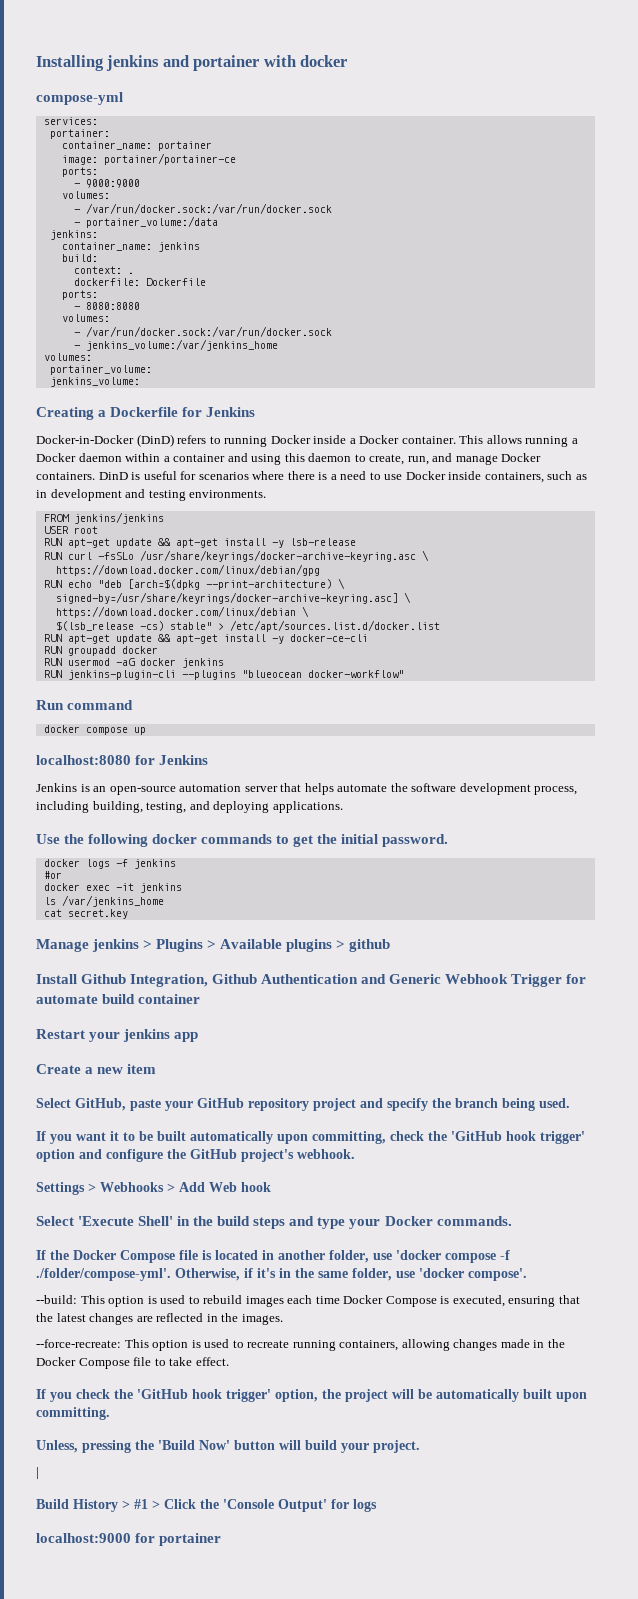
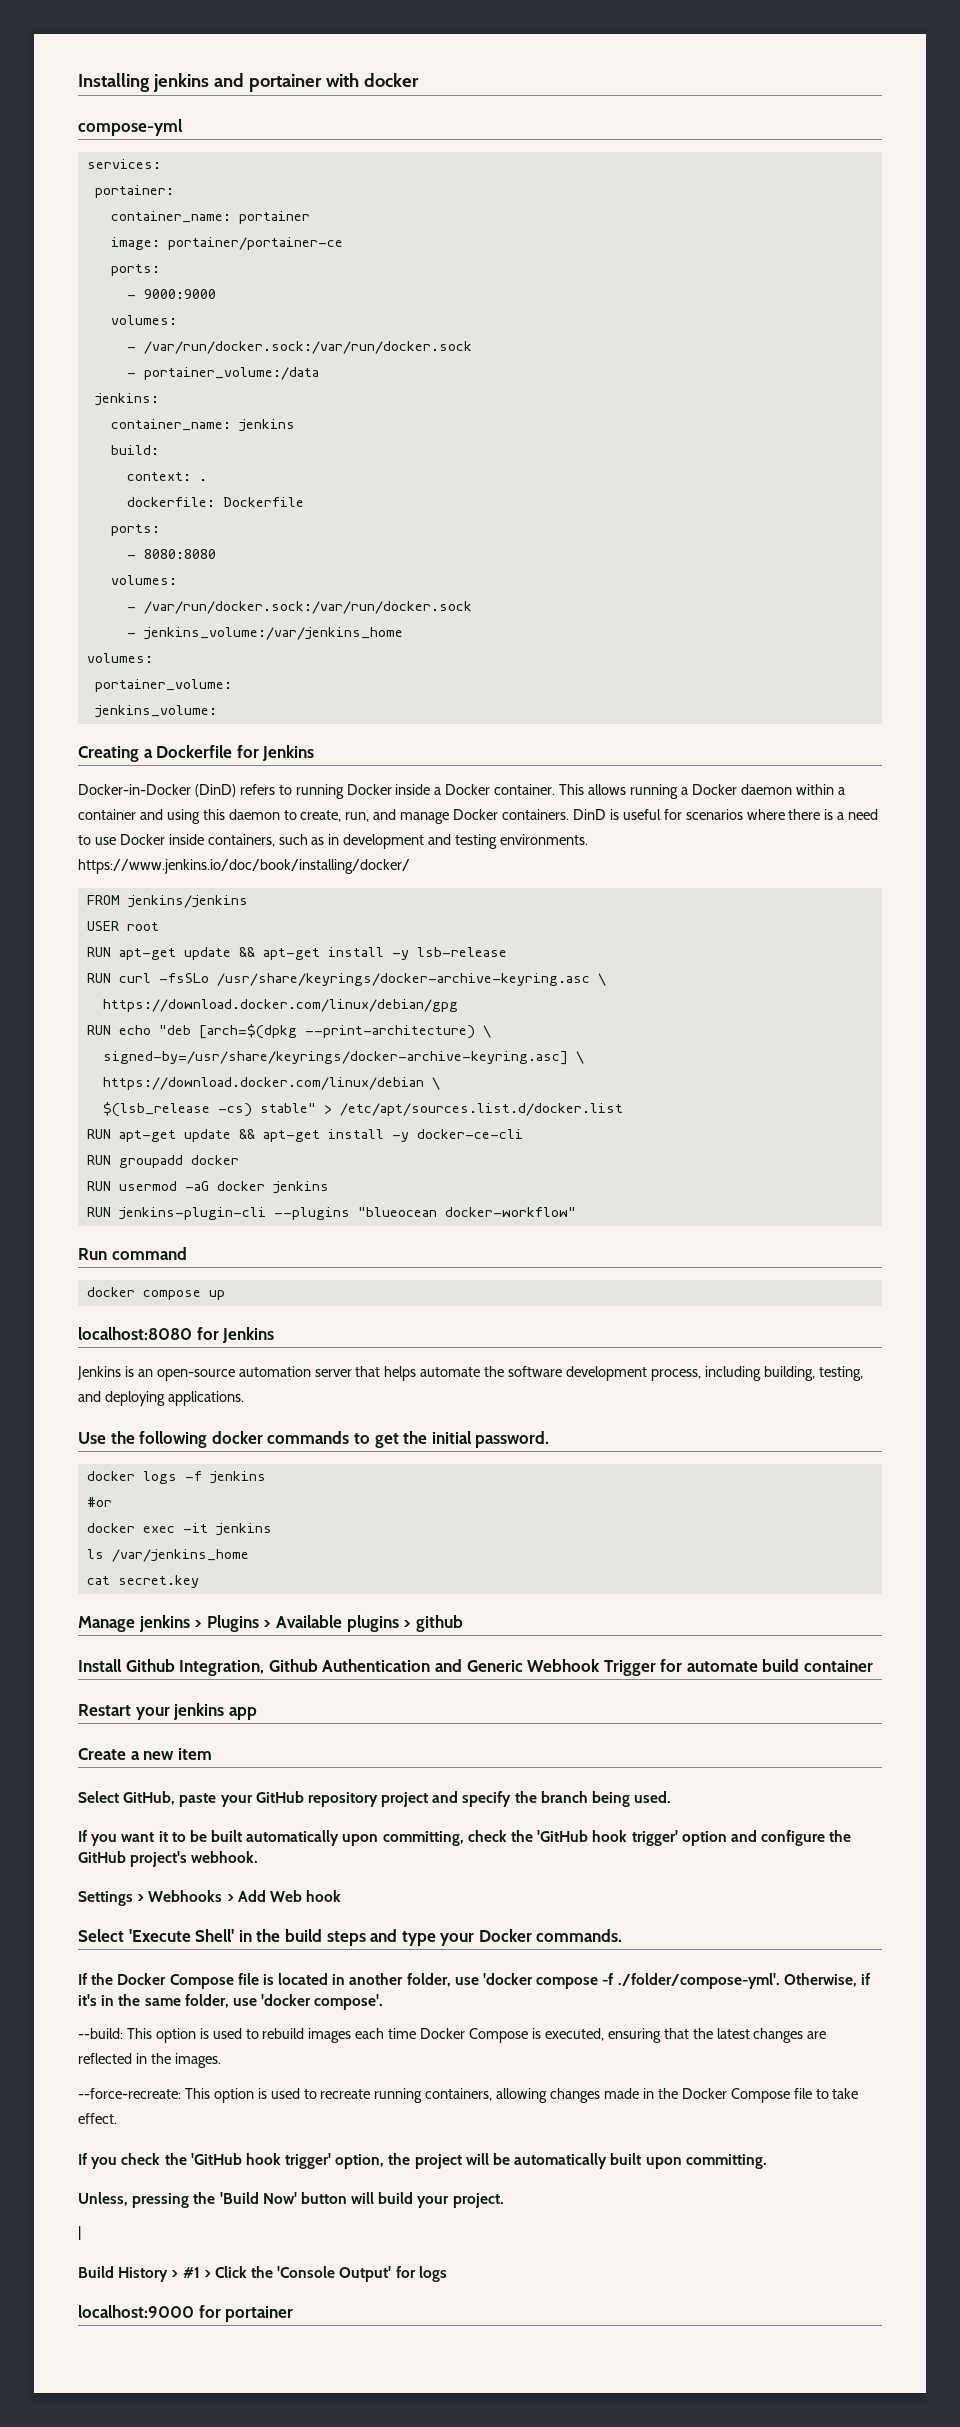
(267, 494) none -> [78,859,410,874] https://www.jenkins.io/doc/book/installing/docker/

